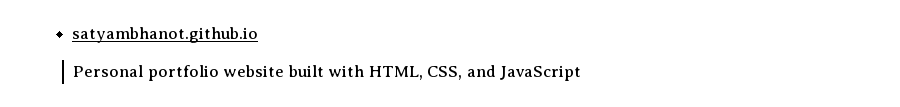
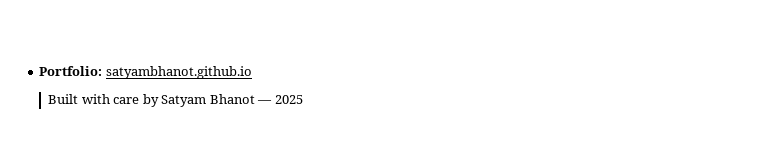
(72, 35) none -> [39,66,103,76] Portfolio:
[73,65,582,81] Personal portfolio website built with HTML, CSS, and JavaScript -> [48,94,303,107] Built with care by Satyam Bhanot — 2025

